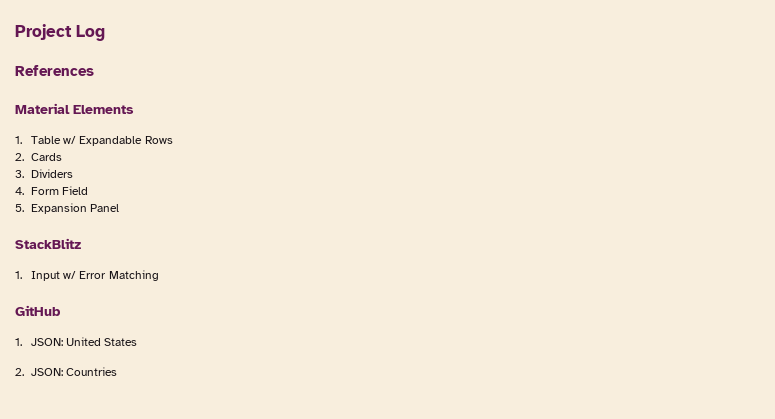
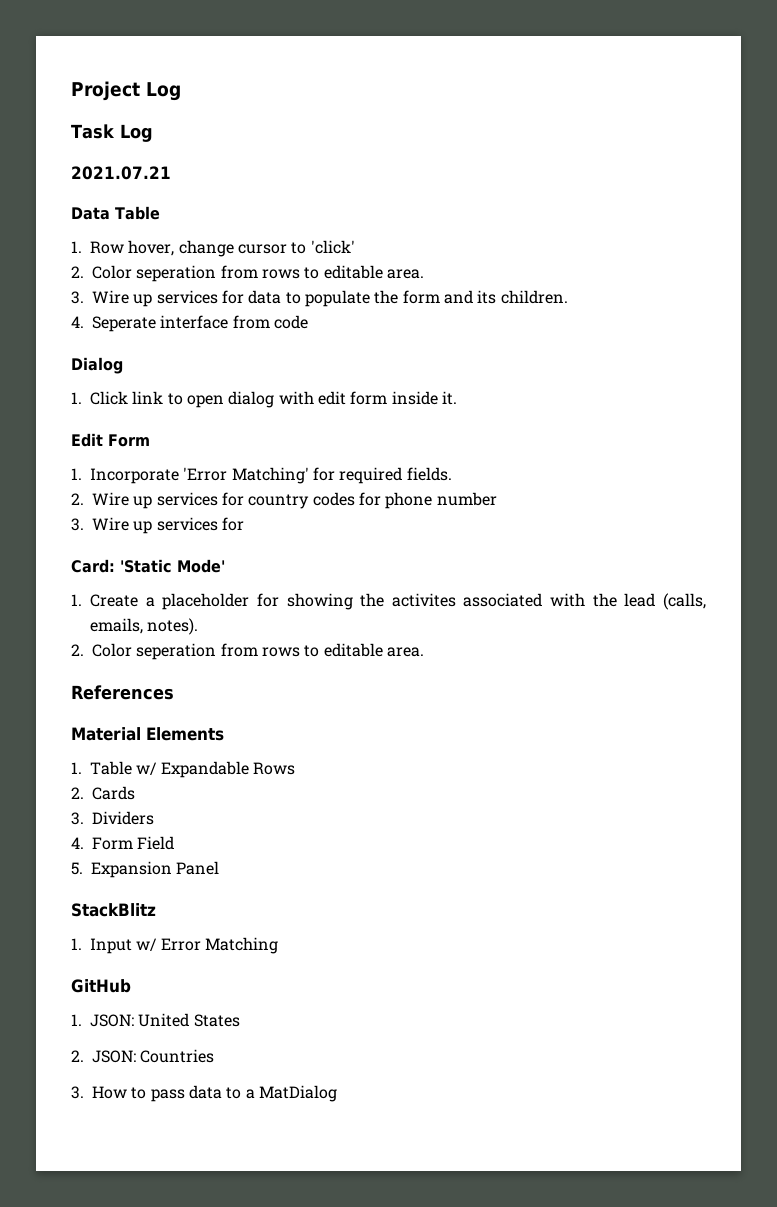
(105, 33) none -> [71,124,153,142] [71,166,171,180] [71,206,160,220] [71,240,355,257] [71,265,424,282] [71,290,568,307] [71,315,308,332] [71,357,123,374] [71,391,457,408] [71,433,150,447] [71,467,452,484] [71,492,497,509] [71,517,244,534] [71,559,225,573] [71,593,706,610] [90,618,199,635] [71,643,424,660] // Task Log // 2021.07.21 // Data Table // 1. Row hover, change cursor to 'click' // 2. Color seperation from rows to editable area. // 3. Wire up services for data to populate the form and its children. // 4. Seperate interface from code // Dialog // 1. Click link to open dialog with edit form inside it. // Edit Form // 1. Incorporate 'Error Matching' for required fields. // 2. Wire up services for country codes for phone number // 3. Wire up services for // Card: 'Static Mode' // 1. Create a placeholder for showing the activites associated with the lead (calls, emails, notes). // 2. Color seperation from rows to editable area.
(118, 371) none -> [71,1085,337,1102] // 3. How to pass data to a MatDialog

